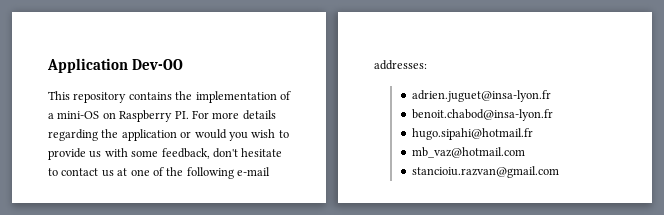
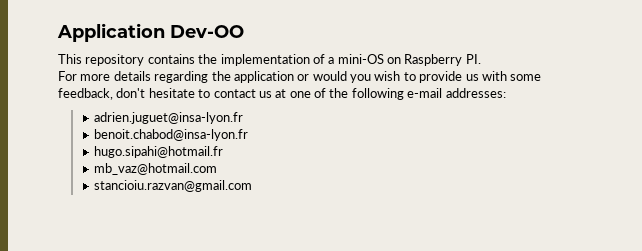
(189, 115) none -> (481, 59) //

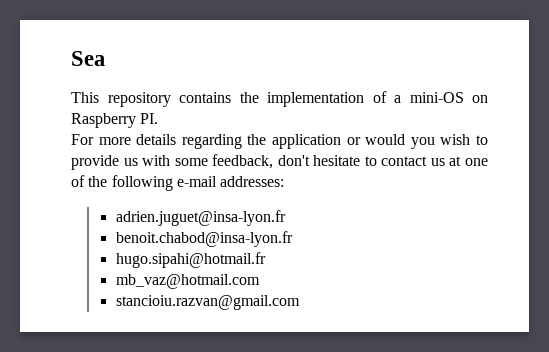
[57,23,244,42] Application Dev-OO -> [71,51,105,66] Sea

